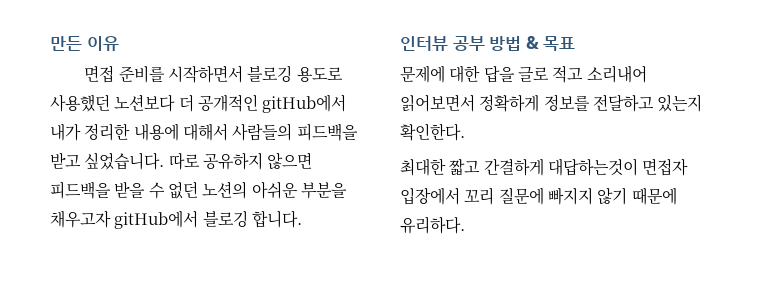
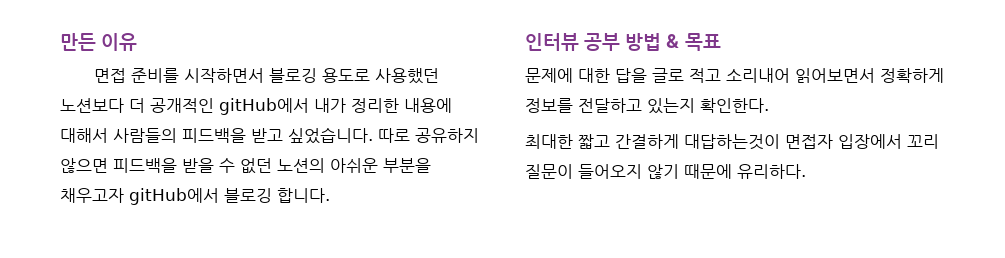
[498,187,593,205] 질문에 빠지지 -> [525,164,642,179] 질문이 들어오지

